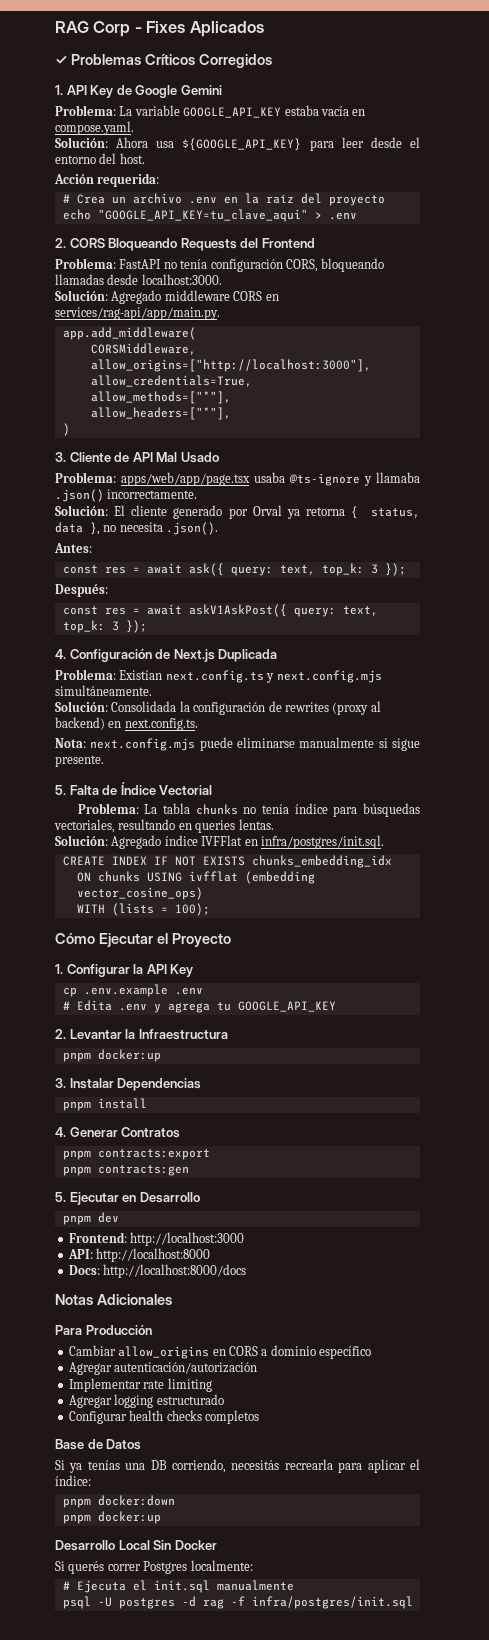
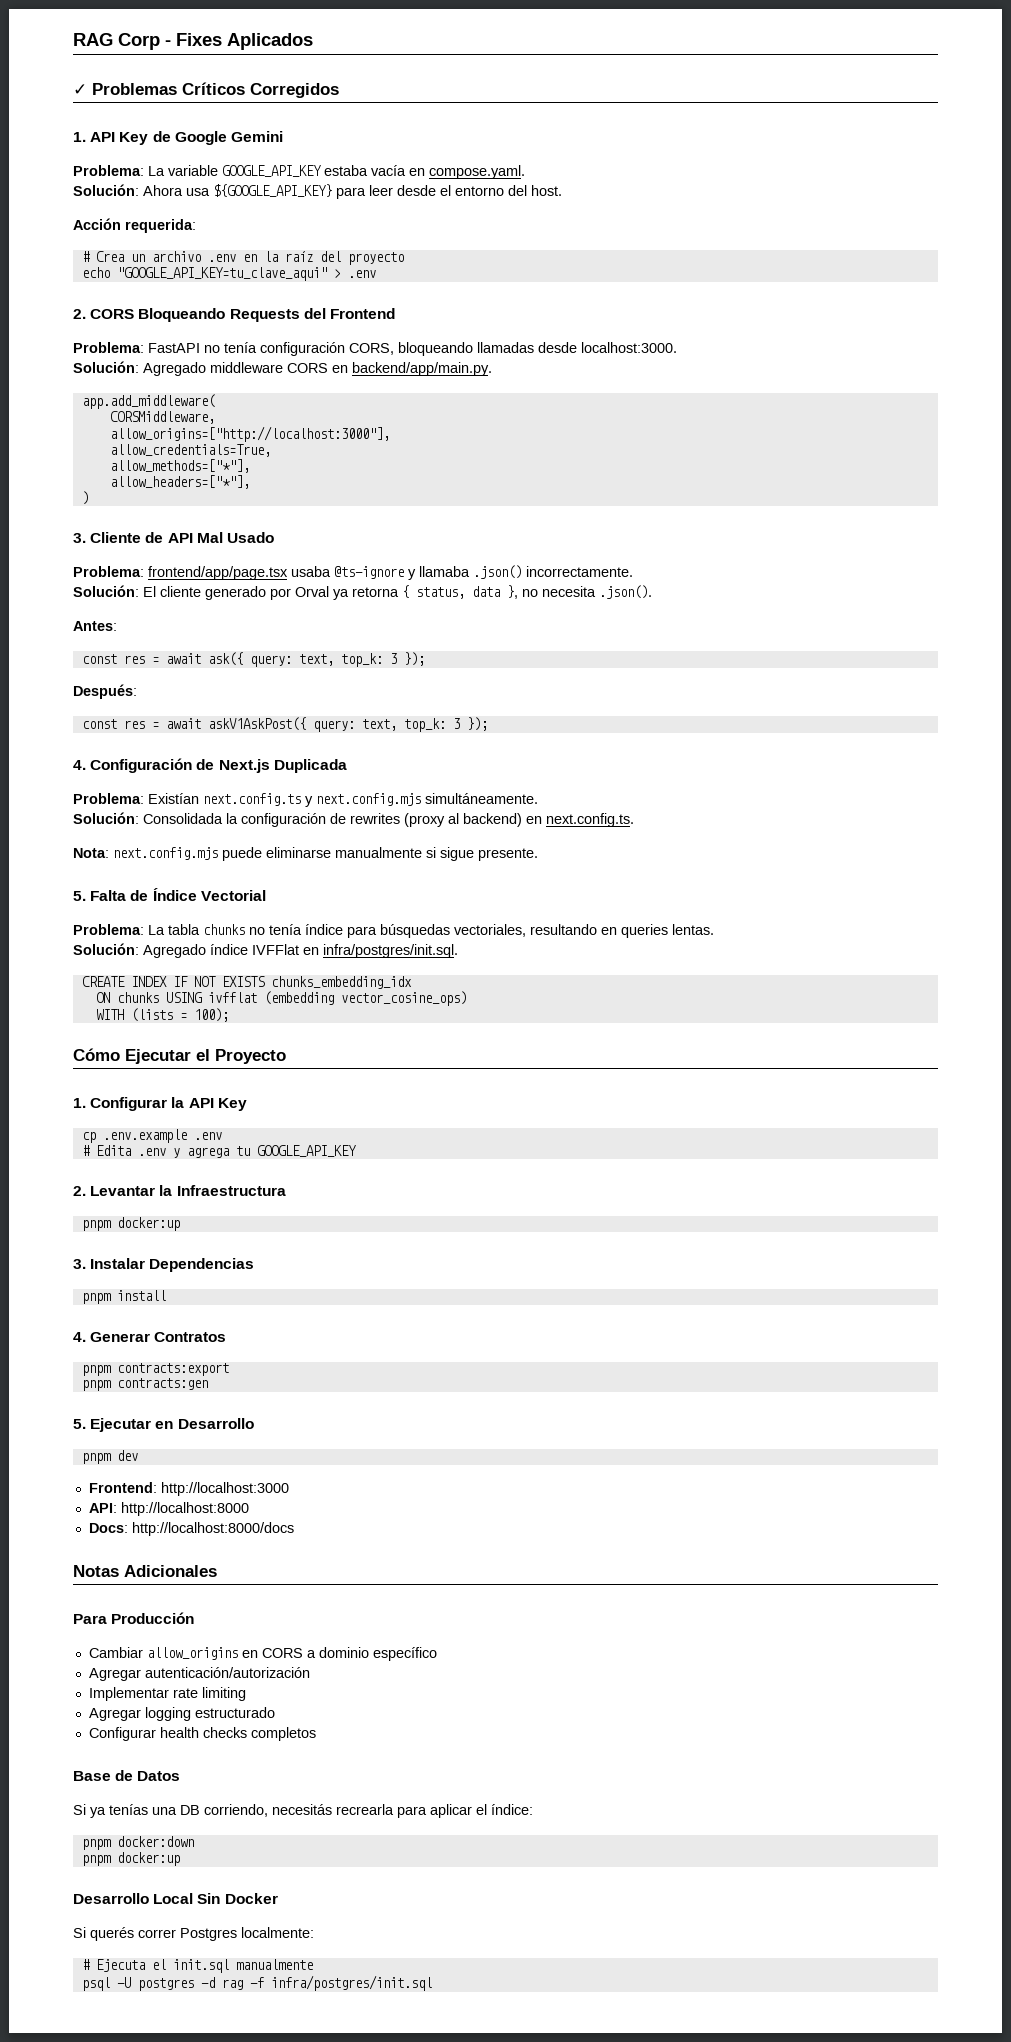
[55,307,220,320] services/rag-api/app/main.py. -> [352,362,492,376] backend/app/main.py.
[121,472,250,486] apps/web/app/page.tsx -> [148,566,288,580] frontend/app/page.tsx

